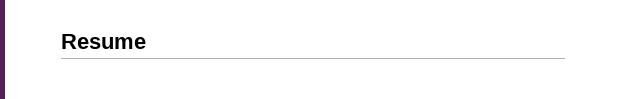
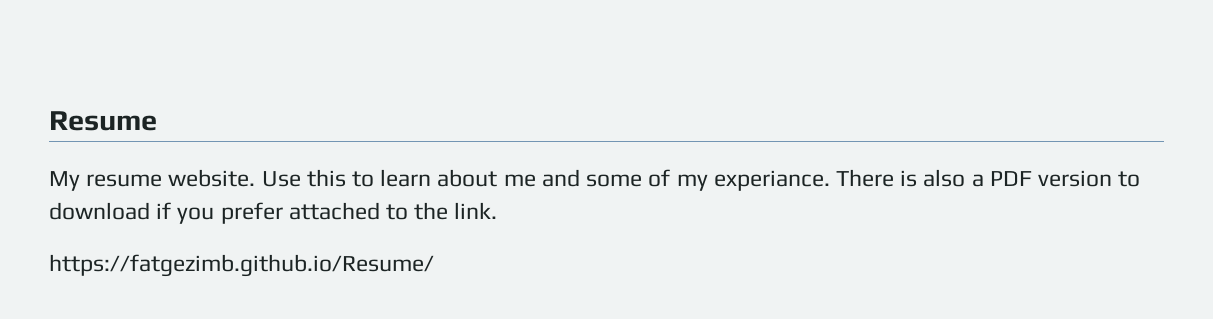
(146, 41) none -> [49,169,1141,191] [49,202,498,224] [49,254,434,277] // My resume website. Use this to learn about me and some of my experiance. There is also a PDF version to download if you prefer attached to the link. // https://fatgezimb.github.io/Resume/

